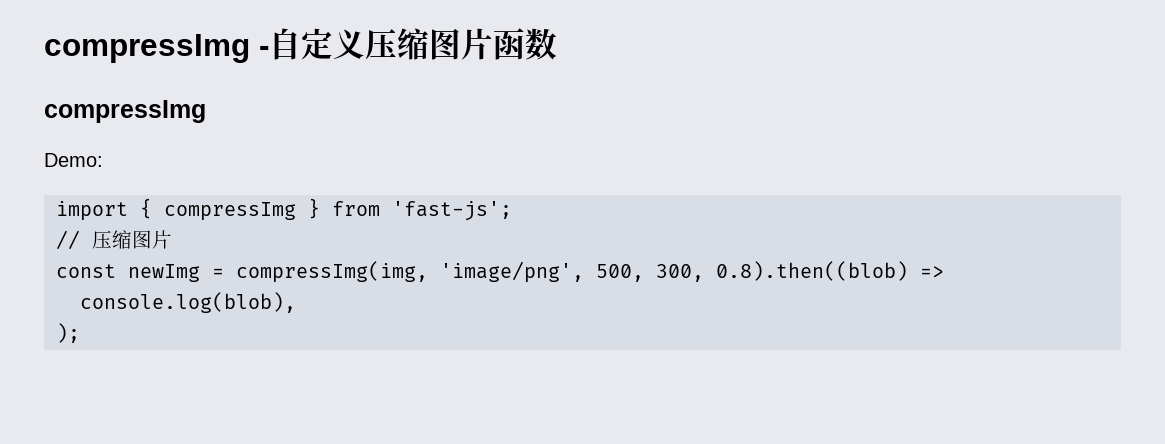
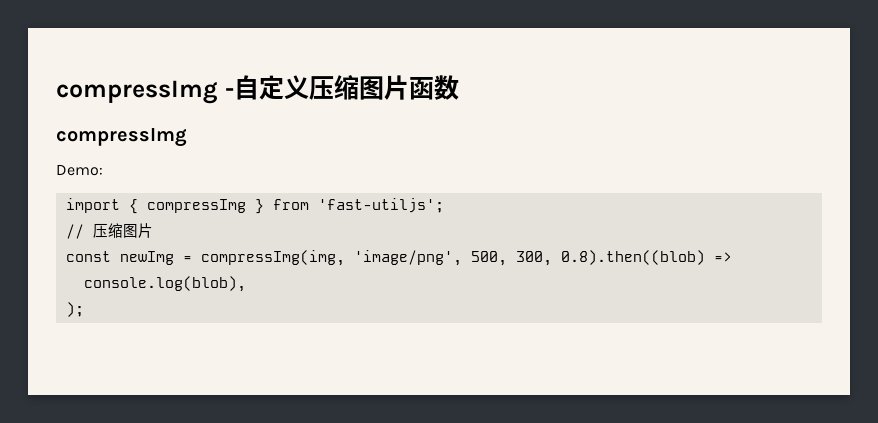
[392,201,512,221] 'fast-js'; -> [317,198,444,213] 'fast-utiljs';

